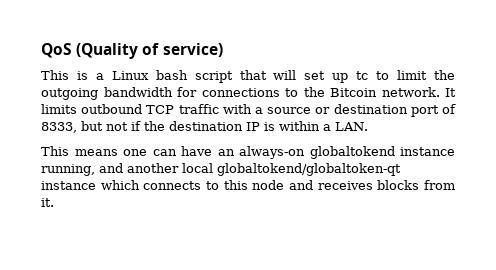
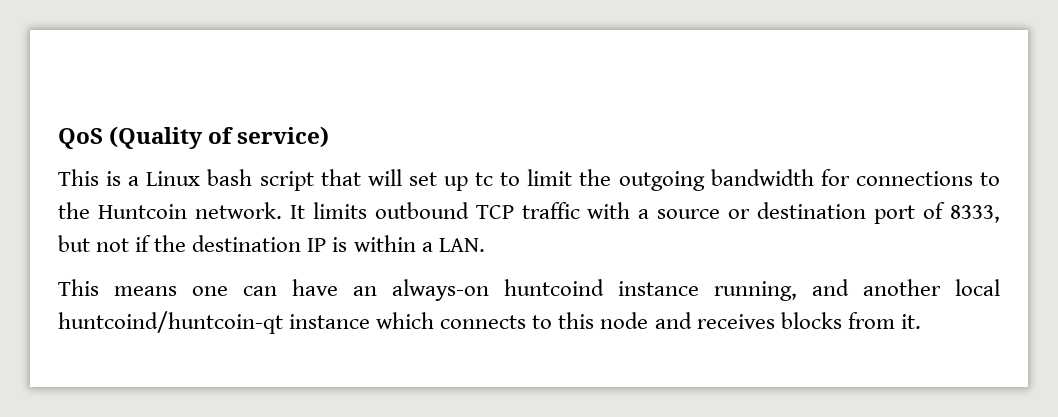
[330,88,377,97] Bitcoin -> [97,204,187,219] Huntcoin
[309,146,395,159] globaltokend -> [504,279,604,296] huntcoind
[217,163,401,176] globaltokend/globaltoken-qt -> [58,311,283,334] huntcoind/huntcoin-qt

